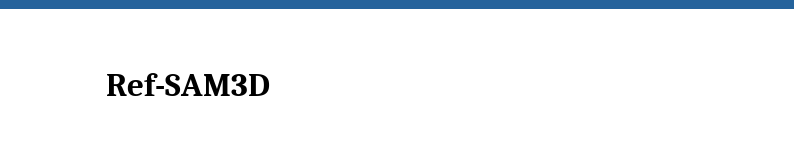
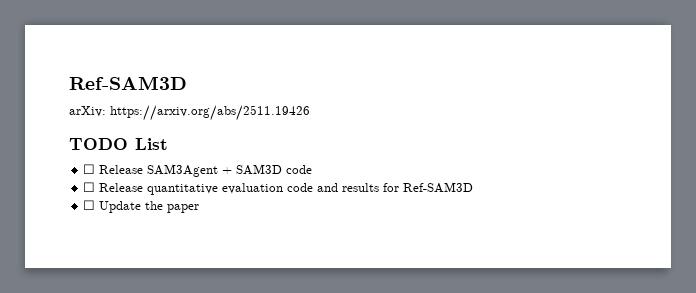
[106,73,270,96] Ref-SAM3D -> [69,76,187,90] [69,105,310,121] [69,138,168,150] [83,164,313,177] [83,182,474,195] [83,200,200,213] Ref-SAM3D // arXiv: https://arxiv.org/abs/2511.19426 // TODO List // ☐ Release SAM3Agent + SAM3D code // ☐ Release quantitative evaluation code and results for Ref-SAM3D // ☐ Update the paper

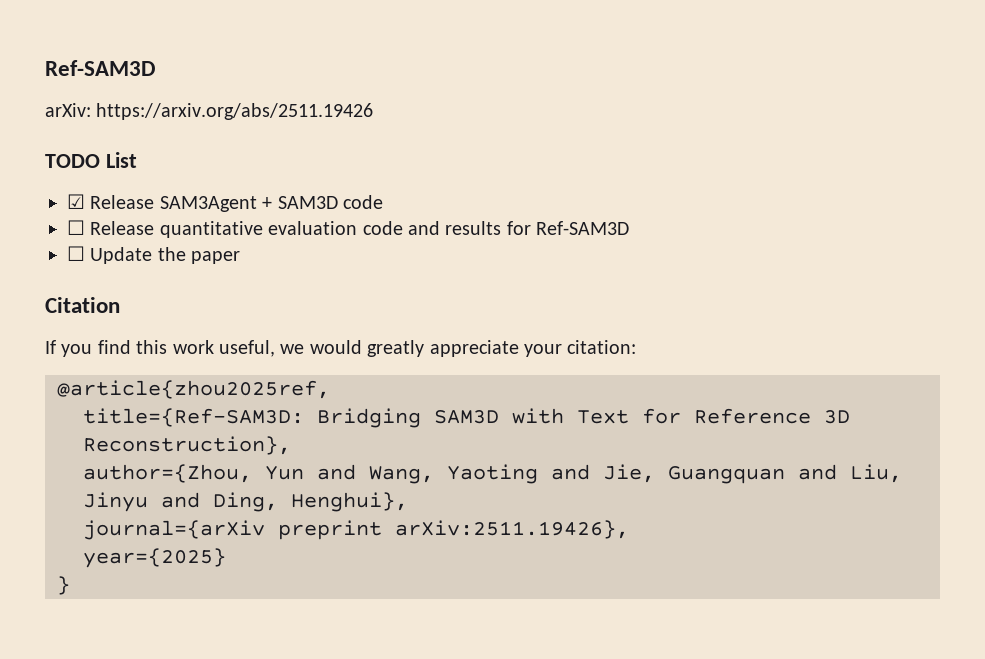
[83,164,96,174] ☐ -> [67,194,85,209] ☑
(200, 208) none -> [45,297,120,313] [45,340,637,357] [57,380,330,399] [83,408,850,428] [83,436,291,455] [83,464,902,484] [83,492,408,512] [83,520,629,540] [83,548,226,568] [57,576,70,595] // Citation // If you find this work useful, we would greatly appreciate your citation: // @article{zhou2025ref, // title={Ref-SAM3D: Bridging SAM3D with Text for Reference 3D Reconstruction}, // author={Zhou, Yun and Wang, Yaoting and Jie, Guangquan and Liu, Jinyu and Ding, Henghui}, // journal={arXiv preprint arXiv:2511.19426}, // year={2025} // }

